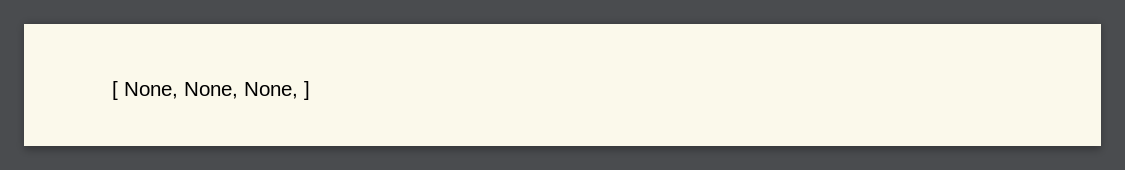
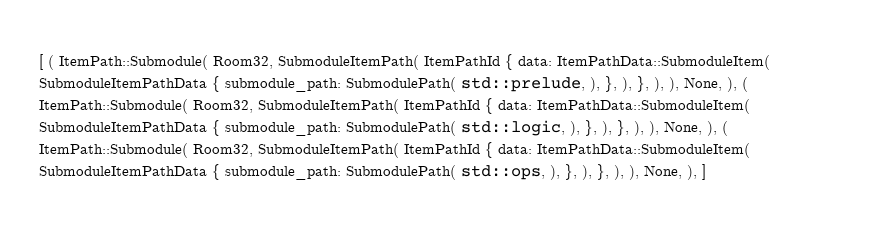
[124,82,298,99] None, None, None, -> [48,54,770,70] [39,76,748,92] [39,98,750,114] [39,120,728,136] [39,142,750,158] [39,164,697,180] ( ItemPath::Submodule( Room32, SubmoduleItemPath( ItemPathId { data: ItemPathData::SubmoduleItem( SubmoduleItemPathData { submodule_path: SubmodulePath( std::prelude, ), }, ), }, ), ), None, ), ( ItemPath::Submodule( Room32, SubmoduleItemPath( ItemPathId { data: ItemPathData::SubmoduleItem( SubmoduleItemPathData { submodule_path: SubmodulePath( std::logic, ), }, ), }, ), ), None, ), ( ItemPath::Submodule( Room32, SubmoduleItemPath( ItemPathId { data: ItemPathData::SubmoduleItem( SubmoduleItemPathData { submodule_path: SubmodulePath( std::ops, ), }, ), }, ), ), None, ),

